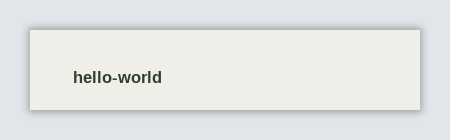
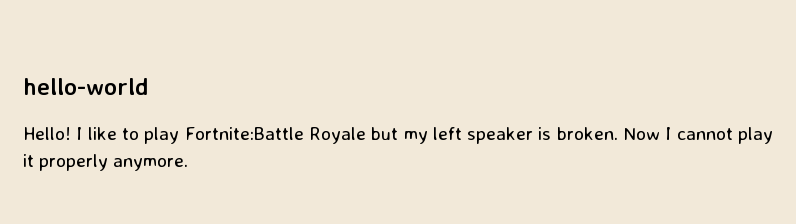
(162, 77) none -> [23,127,773,144] [23,154,189,171] // Hello! I like to play Fortnite:Battle Royale but my left speaker is broken. Now I cannot play it properly anymore.

